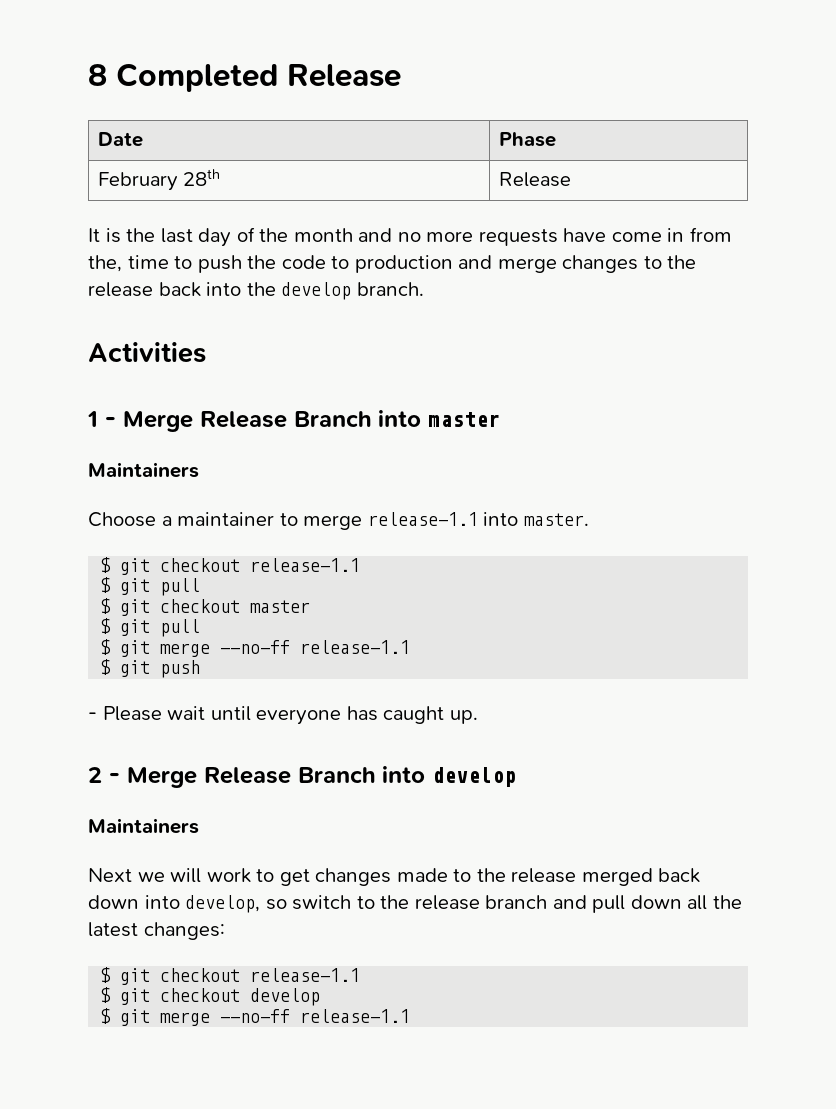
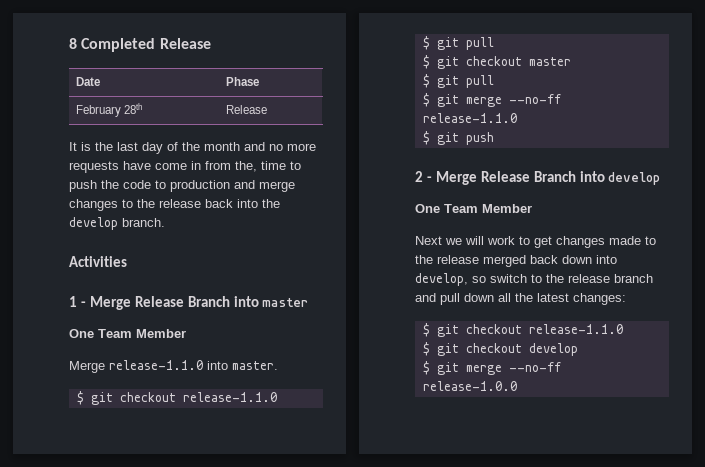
[88,462,199,478] [88,512,478,530] Maintainers // Choose a maintainer to merge release-1.1 -> [69,329,186,338] [69,360,203,373] One Team Member // Merge release-1.1.0
[250,558,361,572] release-1.1 -> [182,392,277,402] release-1.1.0
[300,640,411,654] release-1.1 -> [422,113,517,123] release-1.1.0
[88,706,478,725] // - Please wait until everyone has caught up. -> (494, 138) none
[88,818,199,834] Maintainers -> [415,204,532,213] One Team Member
[250,968,361,982] release-1.1 -> [528,324,623,334] release-1.1.0
[300,1009,411,1023] release-1.1 -> [422,381,517,391] release-1.0.0

